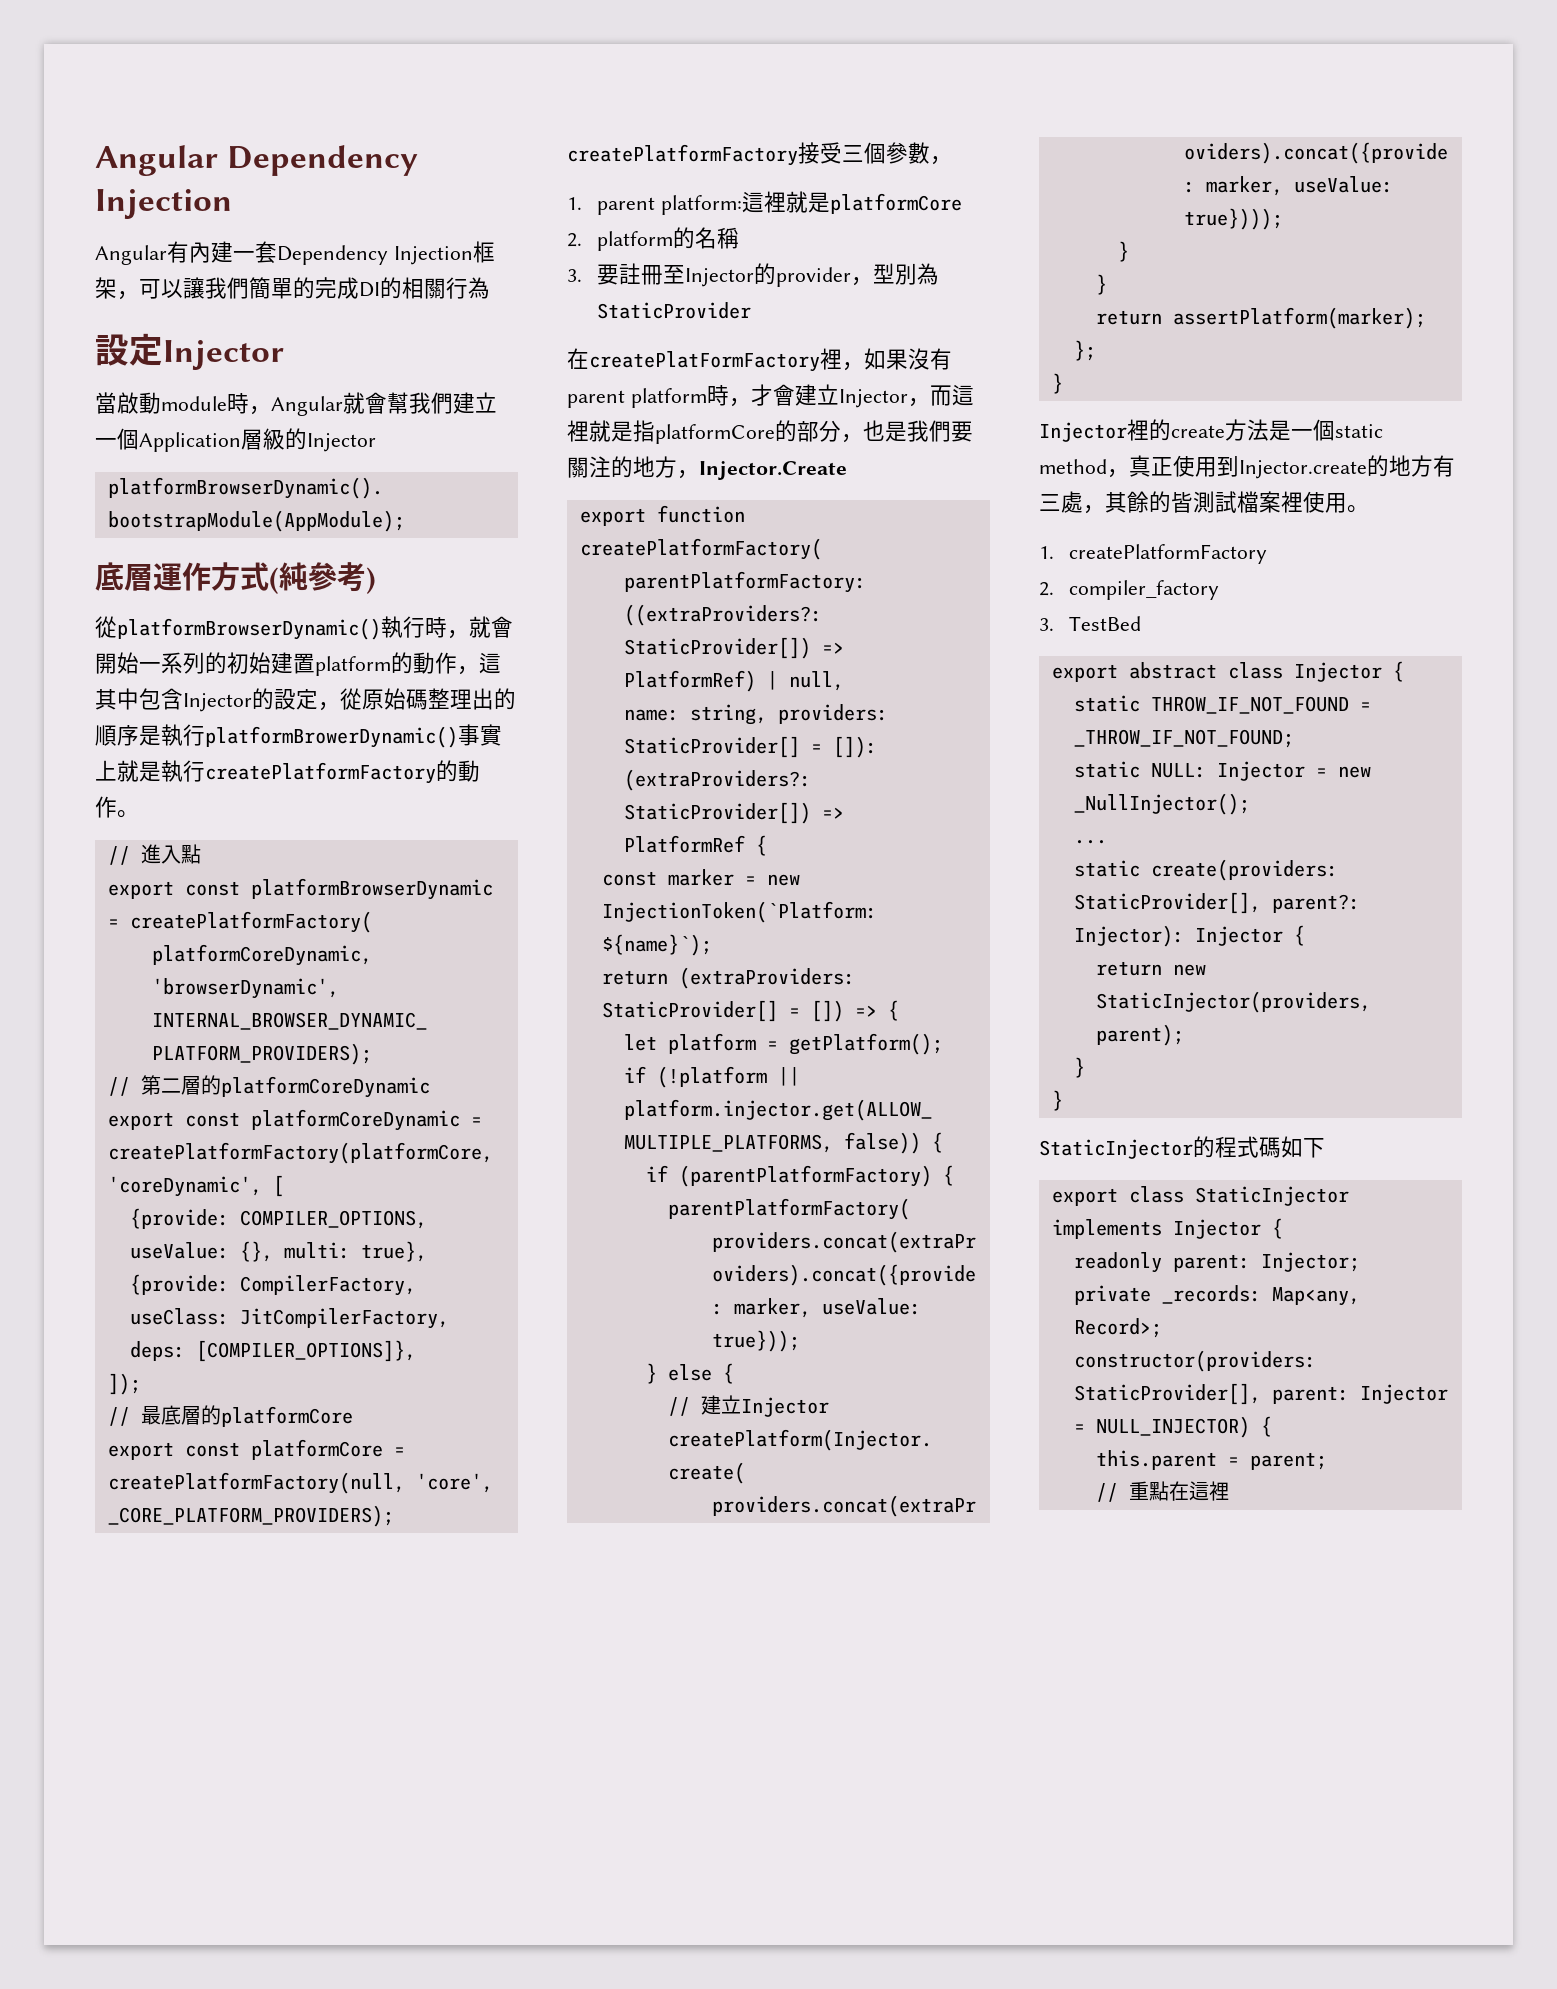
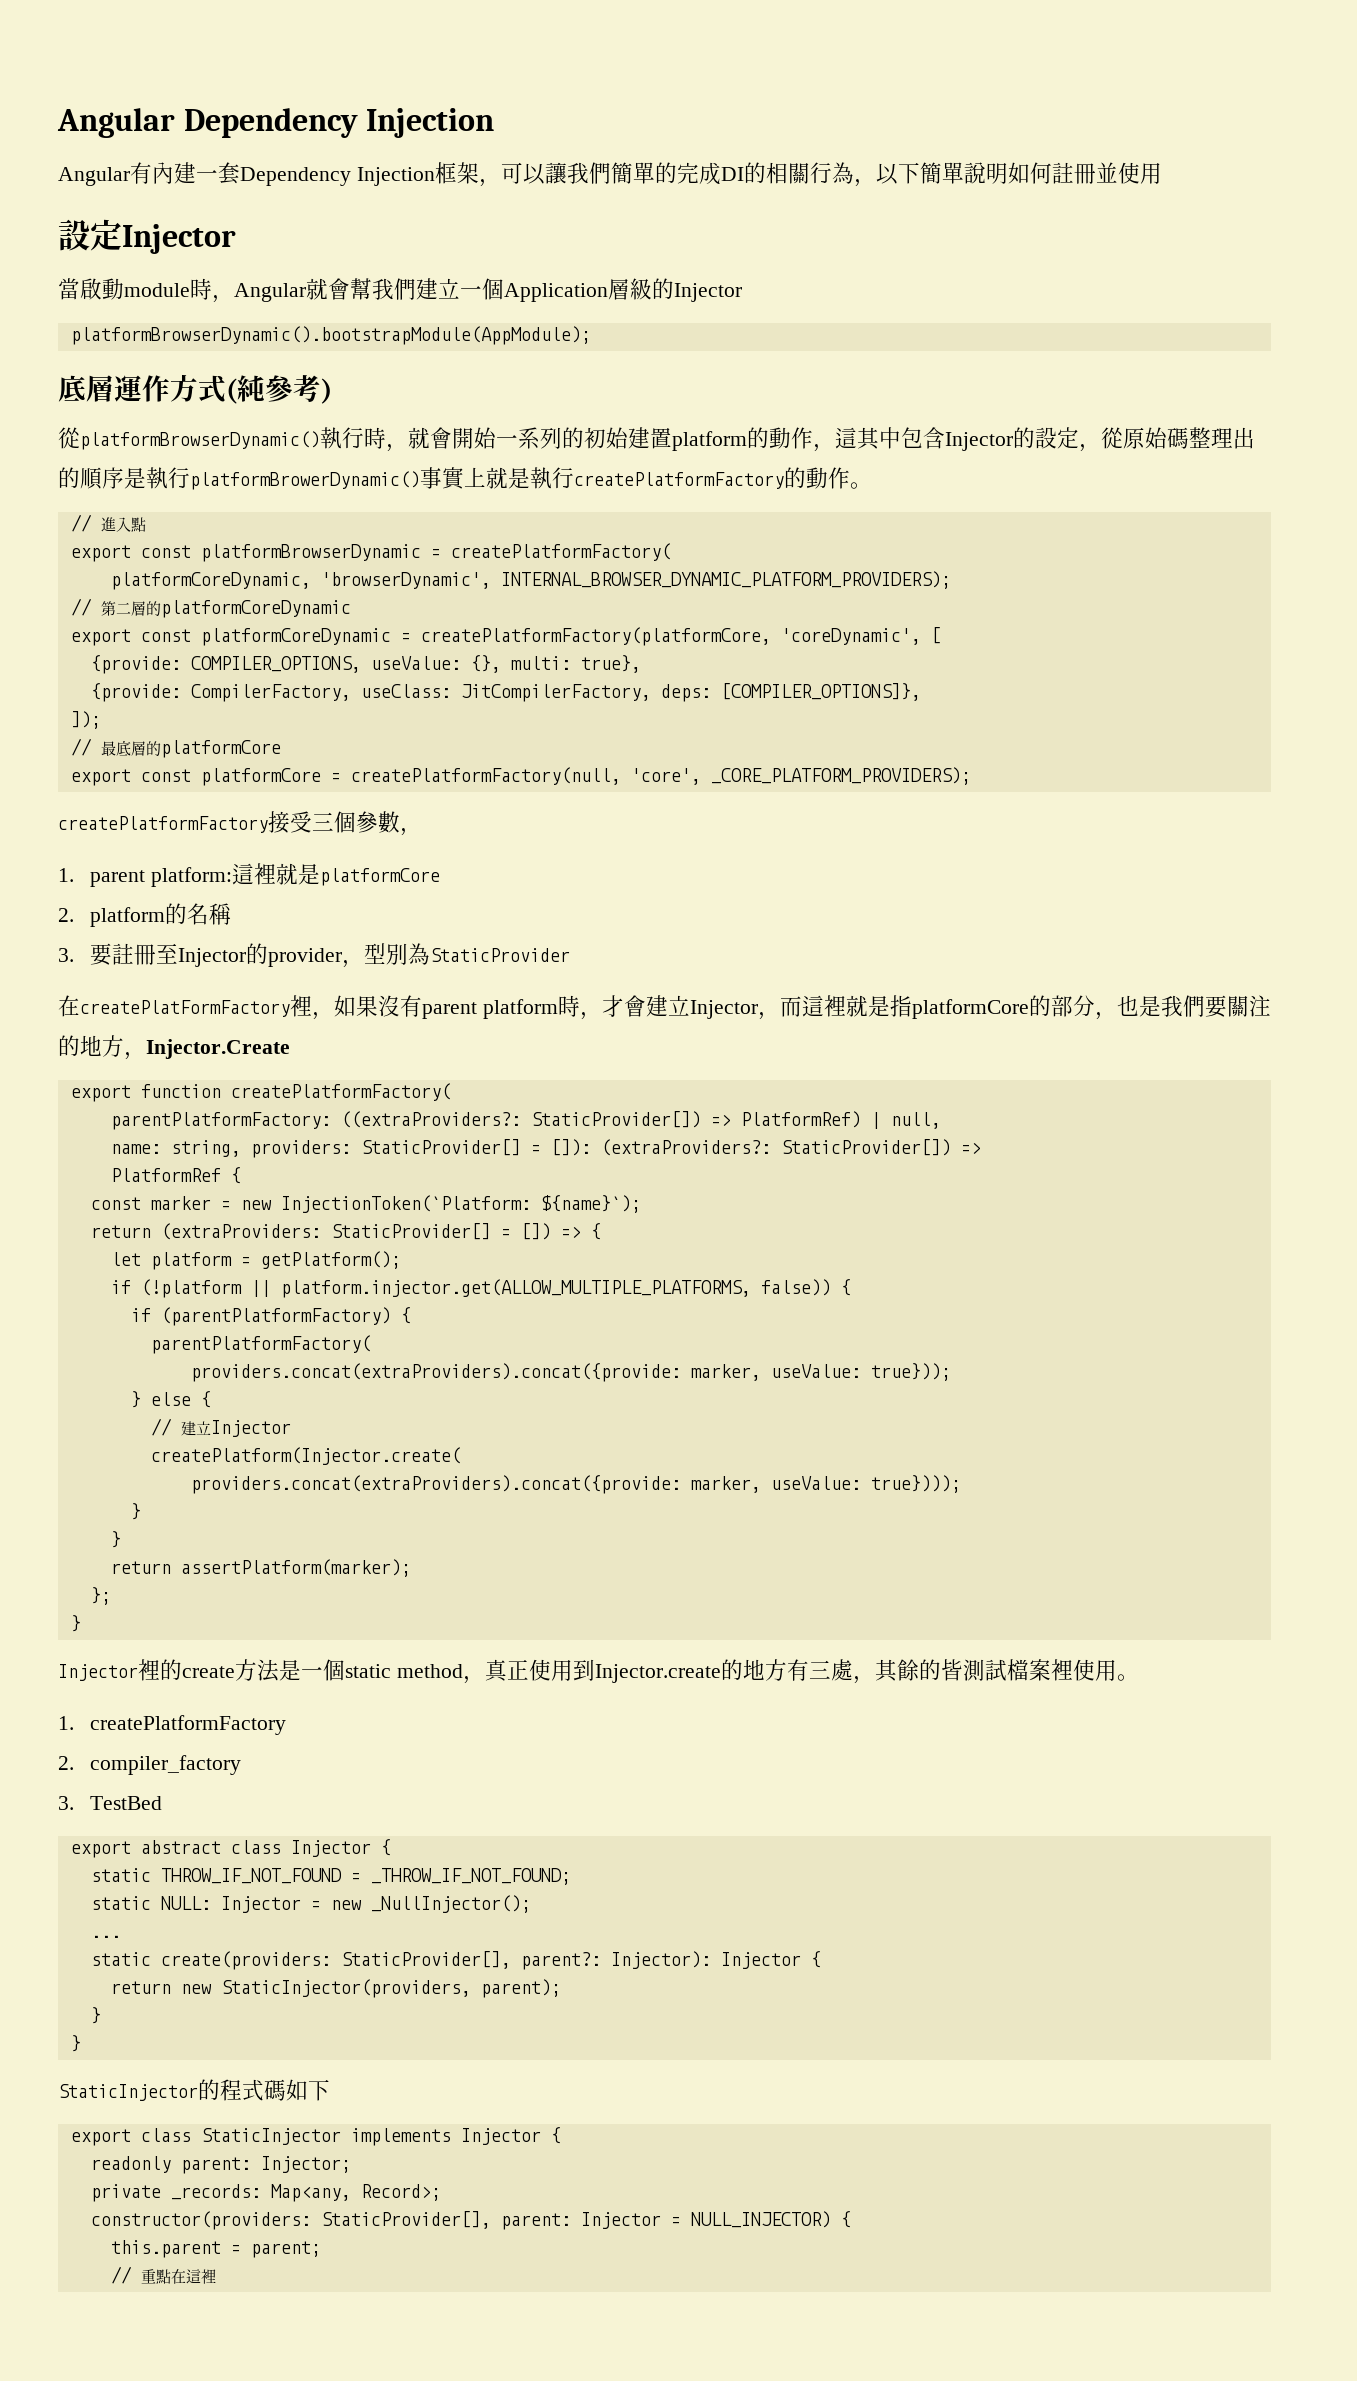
(490, 288) none -> [853,162,1162,187] ，以下簡單說明如何註冊並使用

